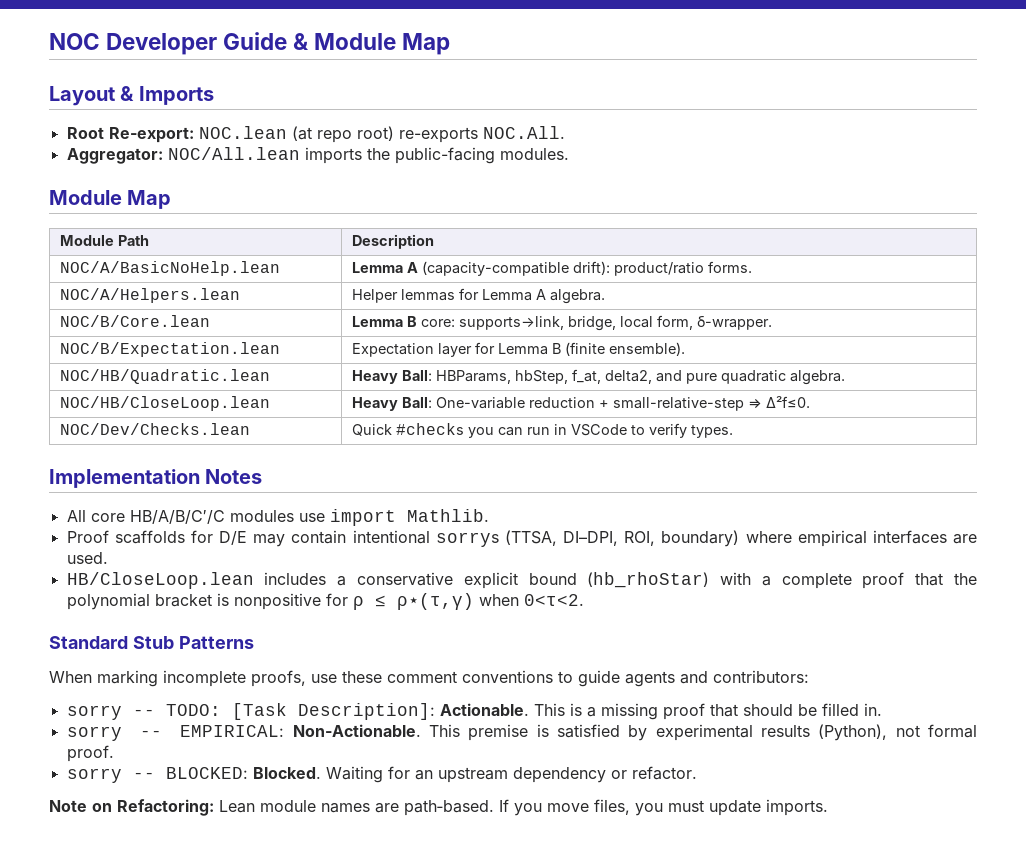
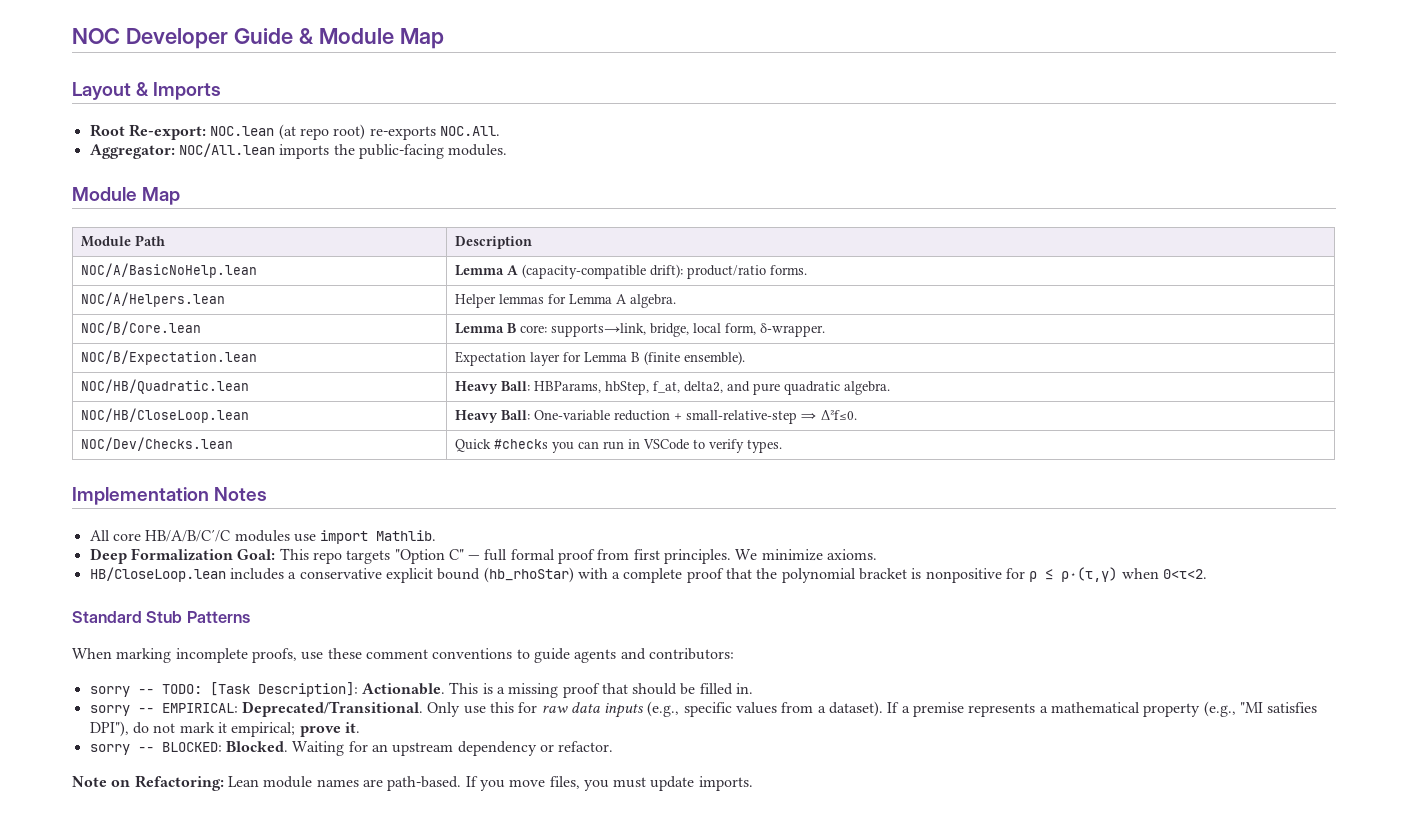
[66,530,977,547] [66,552,108,564] Proof scaffolds for D/E may contain intentional sorrys (TTSA, DI–DPI, ROI, boundary) where empirical interfaces are used. -> [89,548,878,564] Deep Formalization Goal: This repo targets "Option C" — full formal proof from first principles. We minimize axioms.
[292,724,977,741] [66,745,114,762] Non-Actionable. This premise is satisfied by experimental results (Python), not formal proof. -> [241,701,1318,718] [89,721,360,737] Deprecated/Transitional. Only use this for raw data inputs (e.g., specific values from a dataset). If a premise represents a mathematical property (e.g., "MI satisfies DPI"), do not mark it empirical; prove it.

